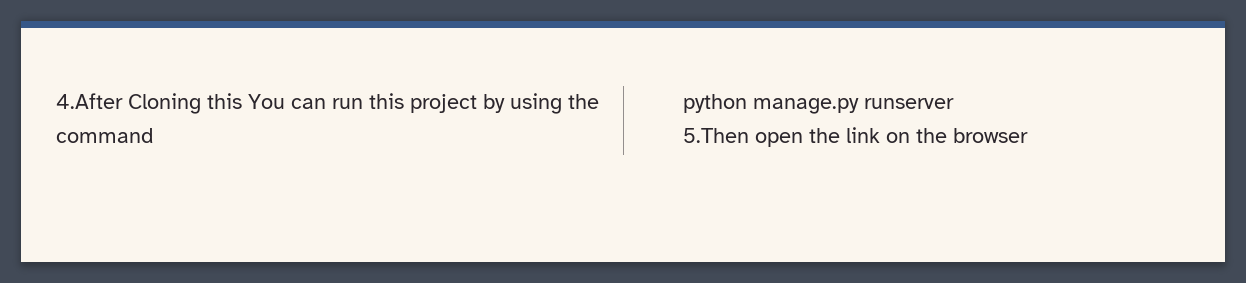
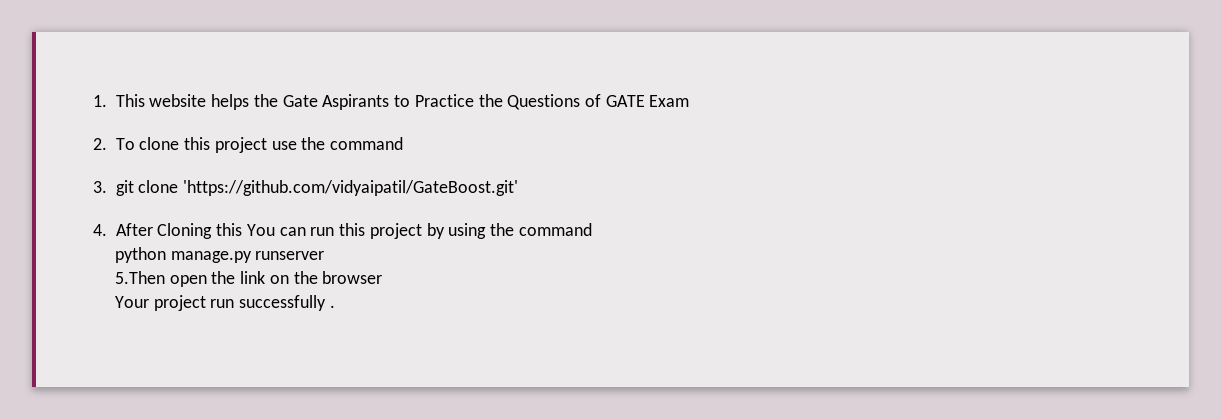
[56,93,123,109] 4.After -> [93,94,690,110] [93,137,404,153] [93,180,519,196] [93,223,153,236] 1. This website helps the Gate Aspirants to Practice the Questions of GATE Exam // 2. To clone this project use the command // 3. git clone 'https://github.com/vidyaipatil/GateBoost.git' // 4. After
(1029, 135) none -> [114,295,335,311] // Your project run successfully .

